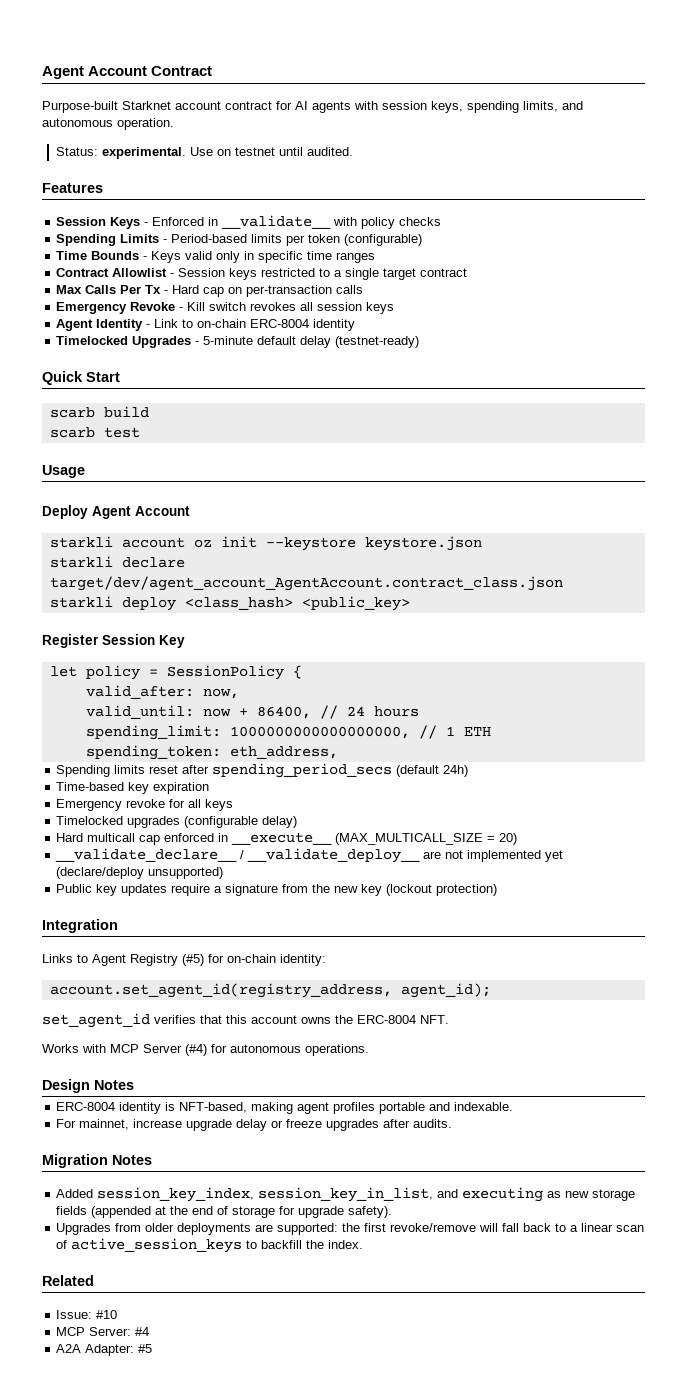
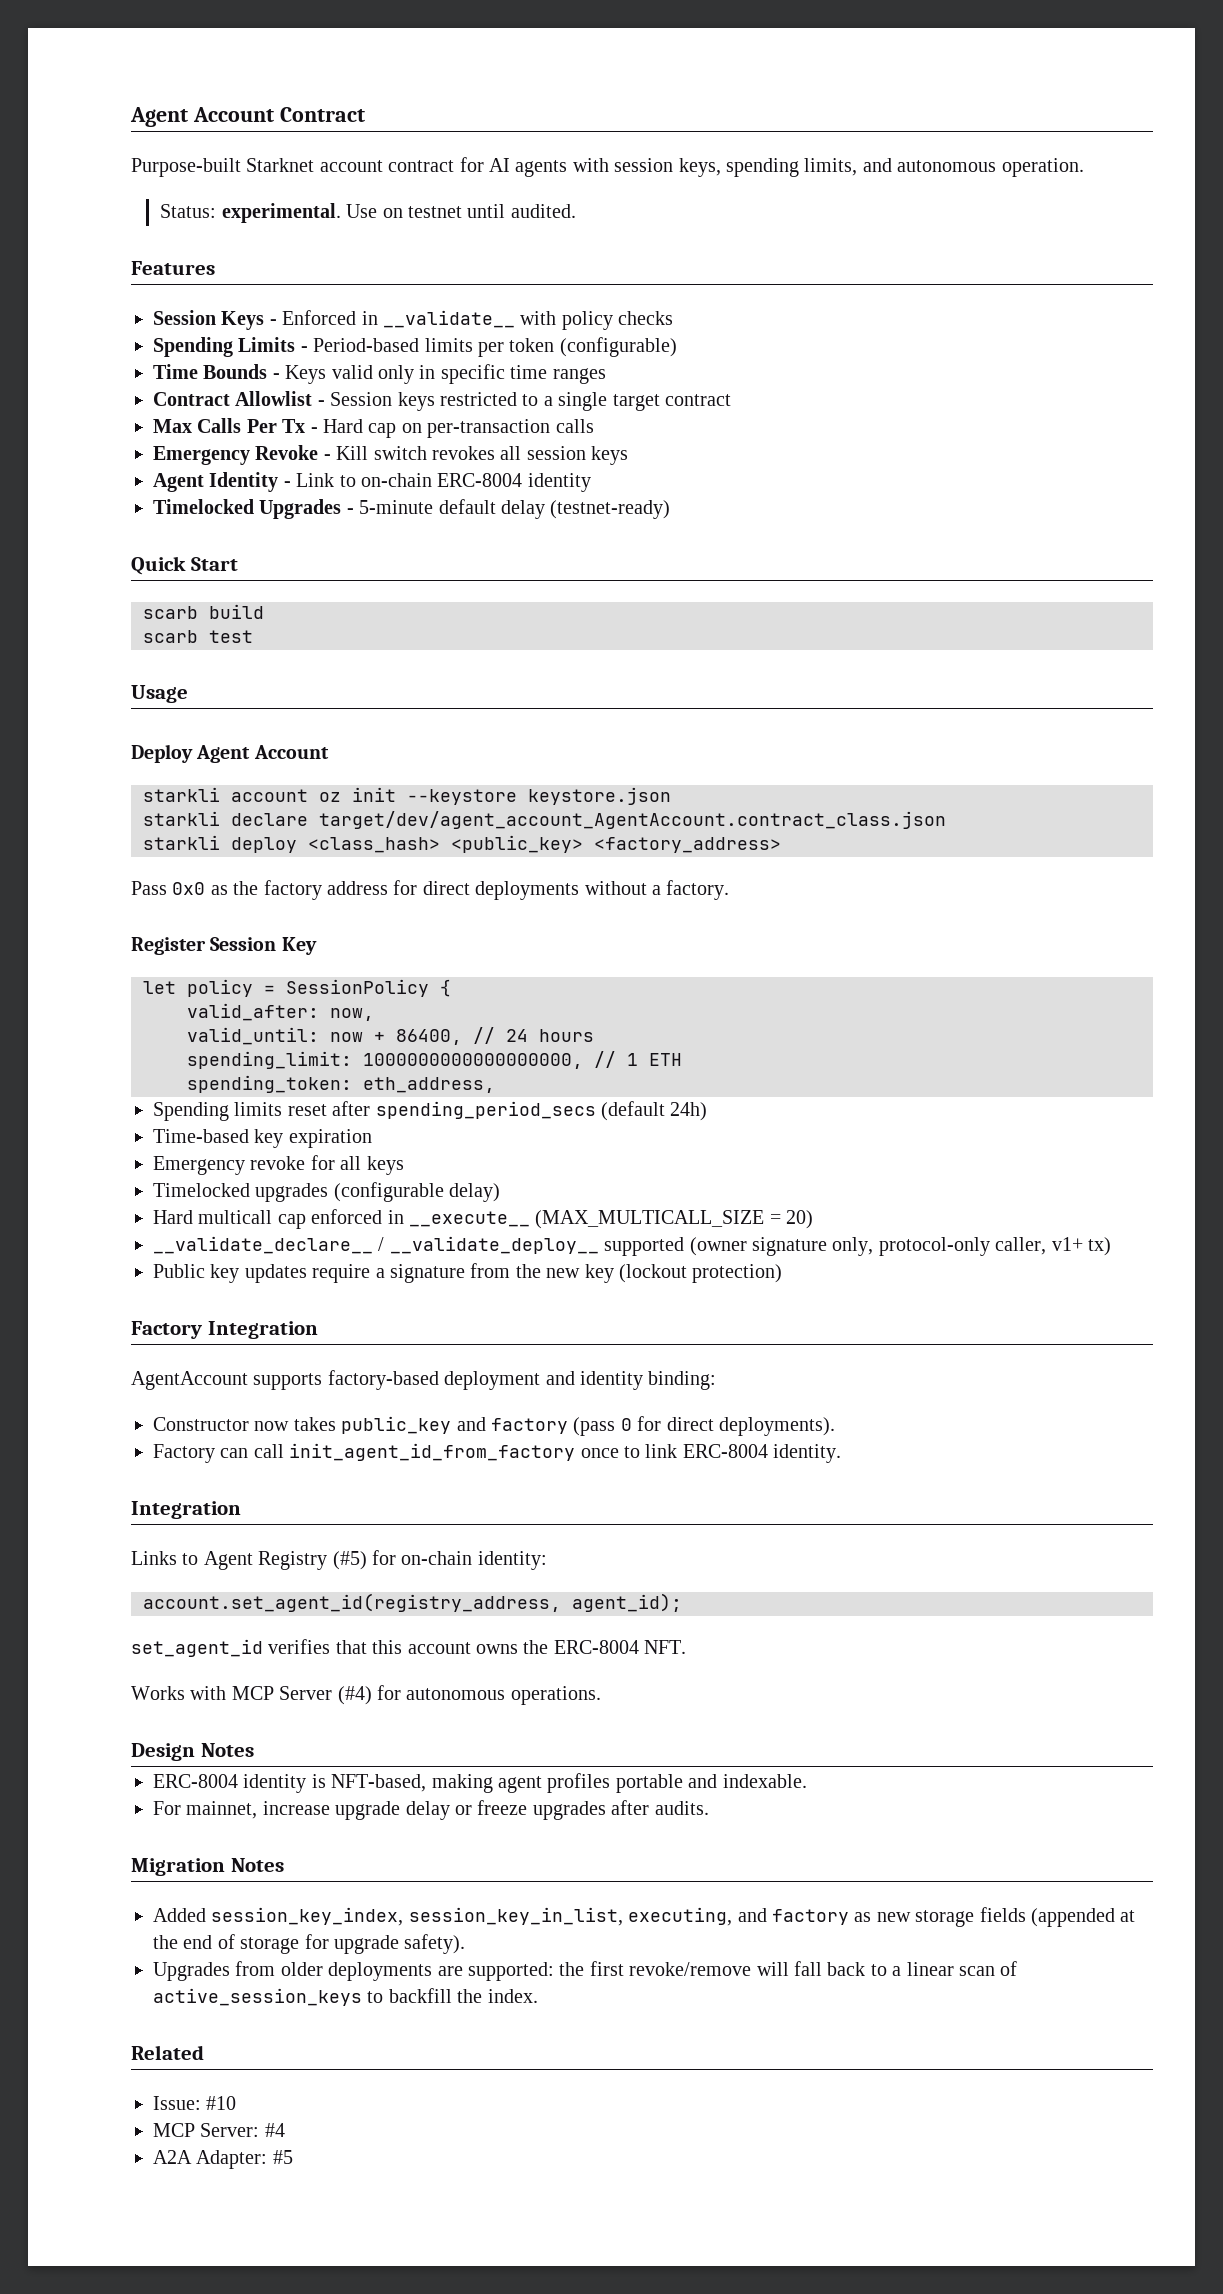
(410, 603) none -> [594,837,781,853] [131,880,730,900] <factory_address> // Pass 0x0 as the factory address for direct deployments without a factory.
[423,850,564,862] [56,867,224,879] are not implemented yet (declare/deploy unsupported) -> [604,1237,1111,1256] supported (owner signature only, protocol-only caller, v1+ tx)
(498, 890) none -> [131,1321,318,1339] [131,1370,717,1390] [153,1416,835,1436] [153,1443,842,1463] // Factory Integration // AgentAccount supports factory-based deployment and identity binding: // Constructor now takes public_key and factory (pass 0 for direct deployments). // Factory can call init_agent_id_from_factory once to link ERC-8004 identity.
[437,1187,544,1202] and executing -> [628,1907,849,1926] executing, and factory

